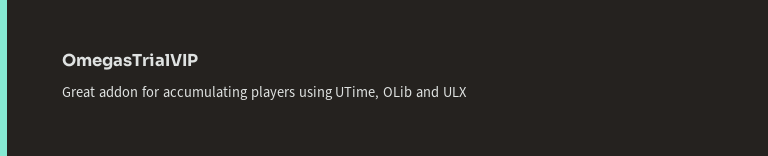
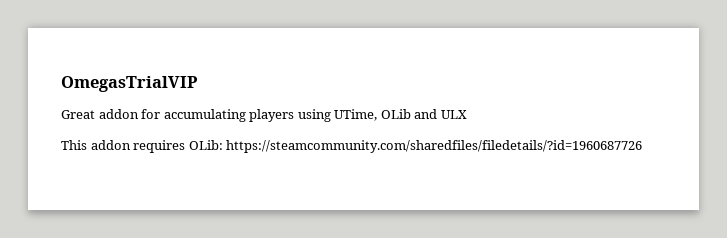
(468, 92) none -> [61,140,643,153] // This addon requires OLib: https://steamcommunity.com/sharedfiles/filedetails/?id=1960687726

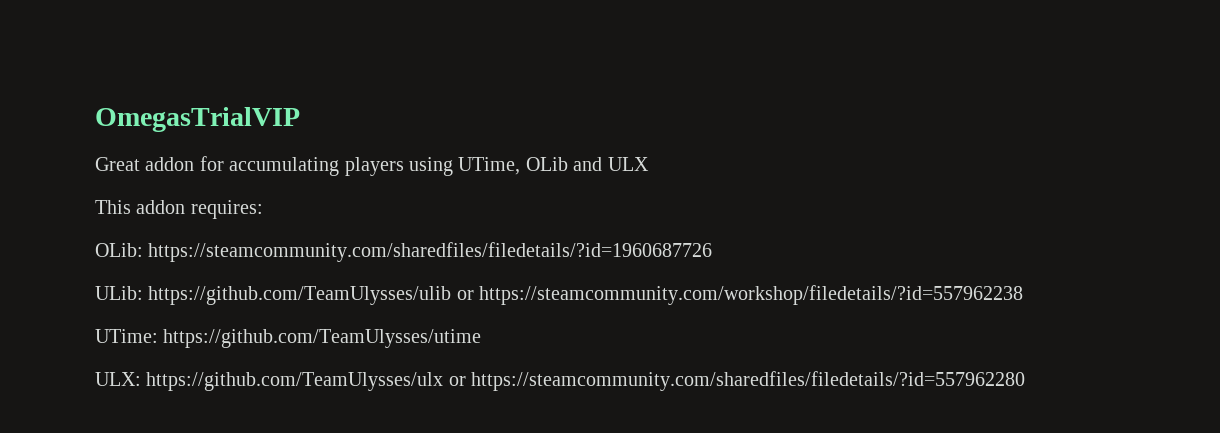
[133,140,186,153] requires -> [190,200,263,219] requires: //
(643, 146) none -> [95,285,1024,305] [95,329,482,348] [95,371,1026,391] // ULib: https://github.com/TeamUlysses/ulib or https://steamcommunity.com/workshop/filedetails/?id=557962238 // UTime: https://github.com/TeamUlysses/utime // ULX: https://github.com/TeamUlysses/ulx or https://steamcommunity.com/sharedfiles/filedetails/?id=557962280

